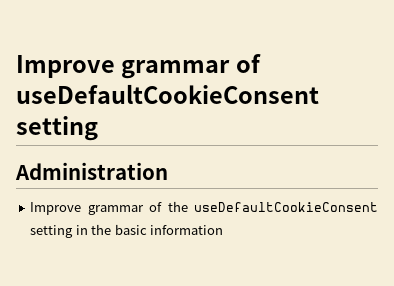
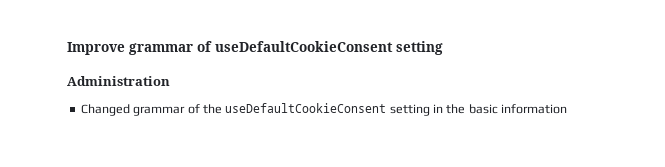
[30,202,82,215] Improve -> [80,104,130,116] Changed

